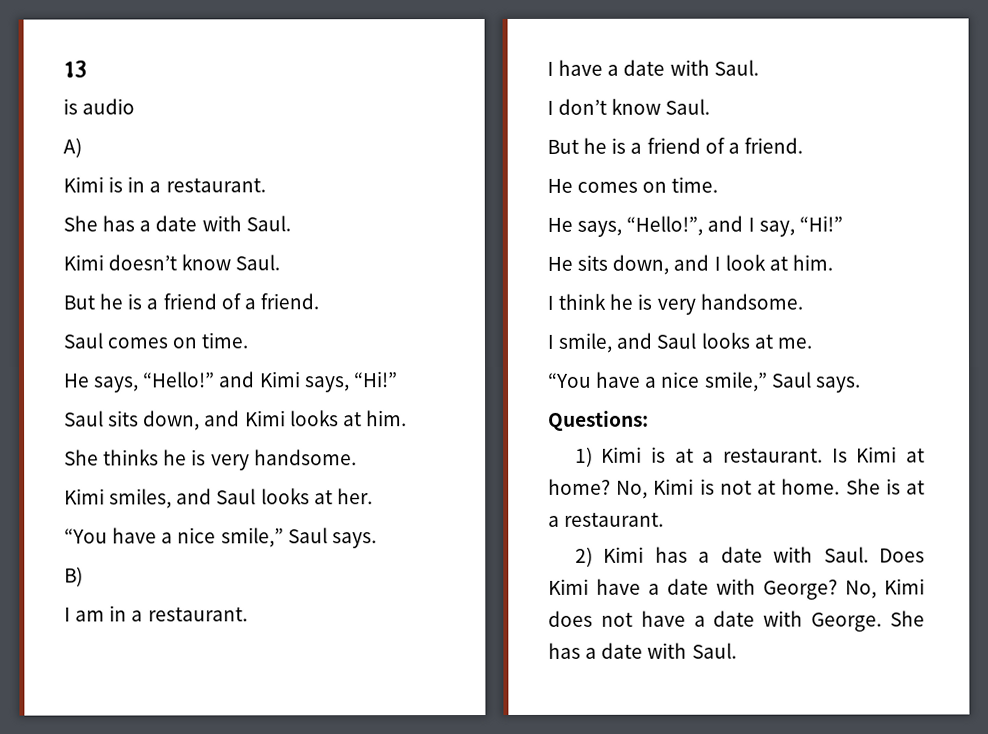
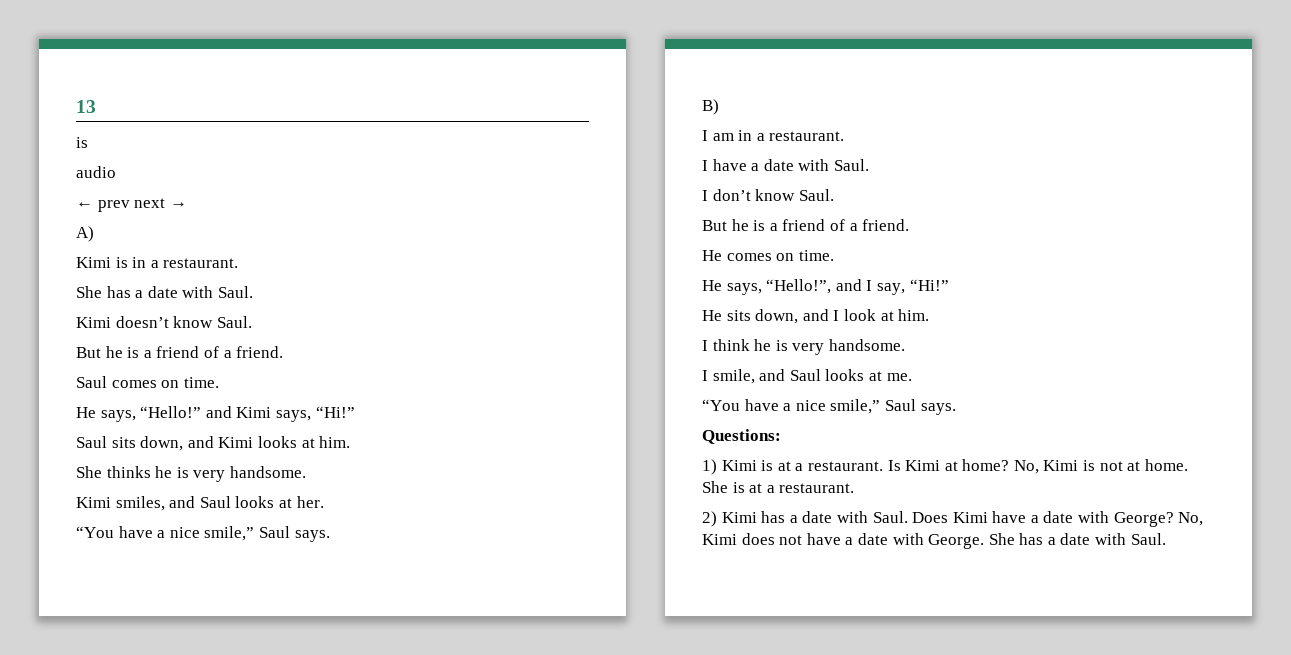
(78, 106) none -> (88, 142) //
(136, 106) none -> [76,198,187,212] // ← prev next →

